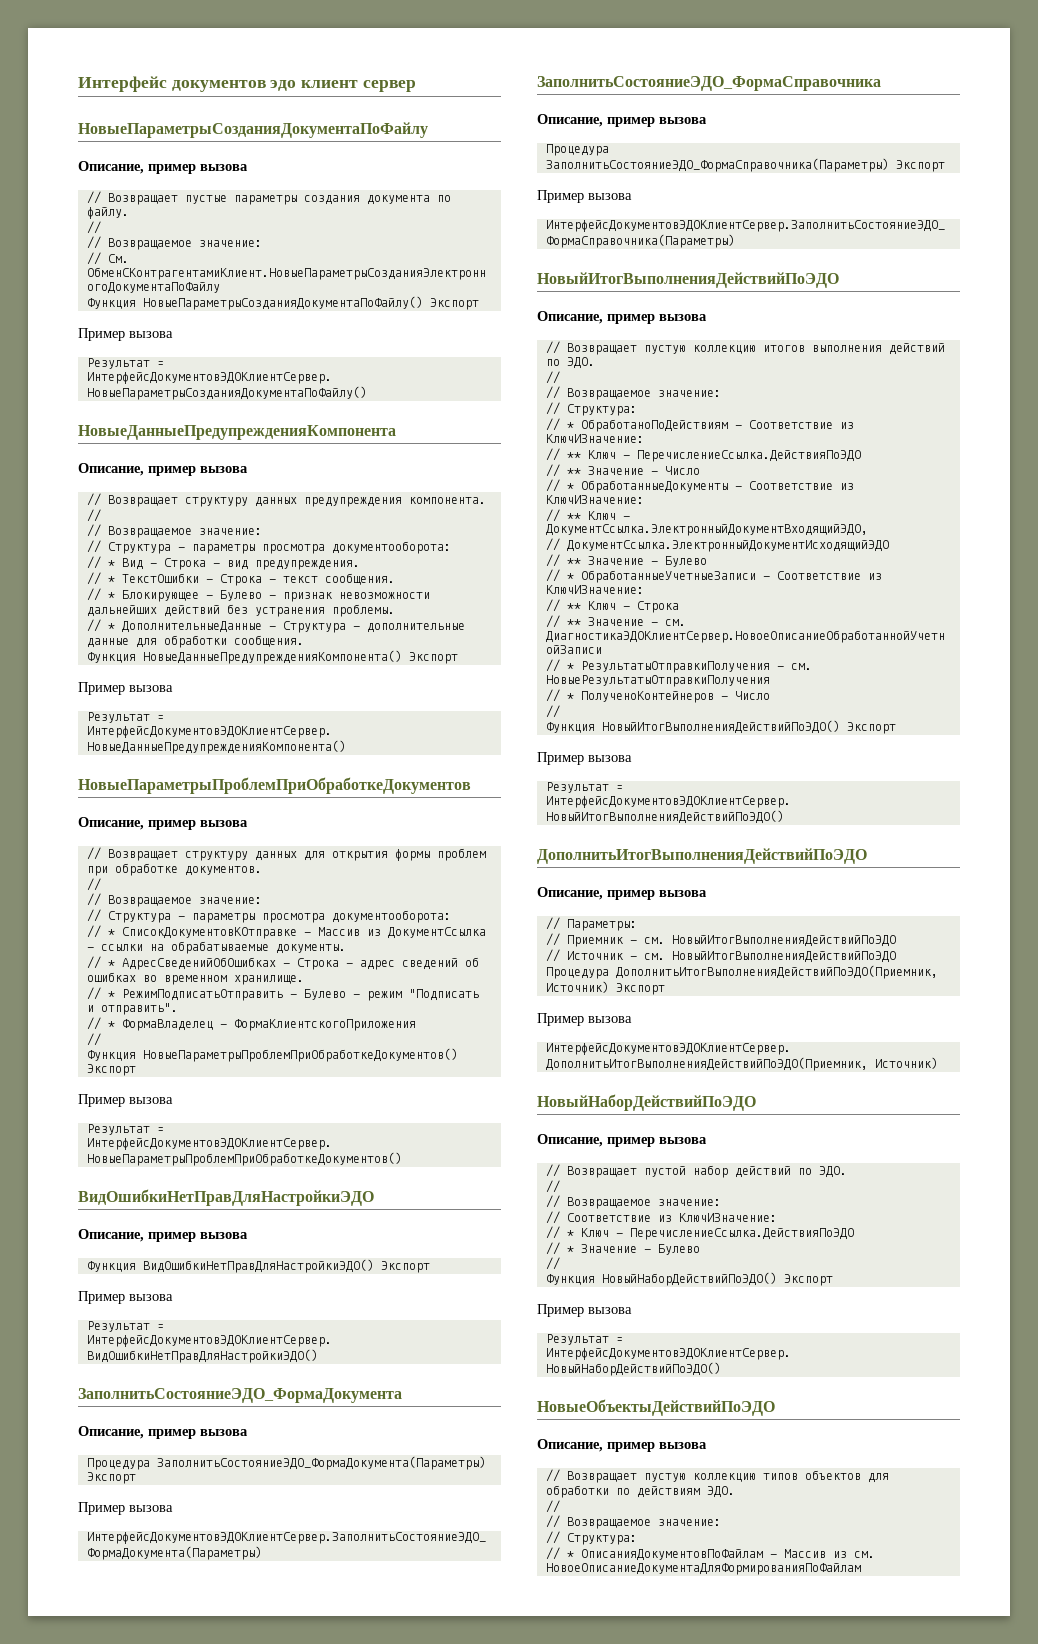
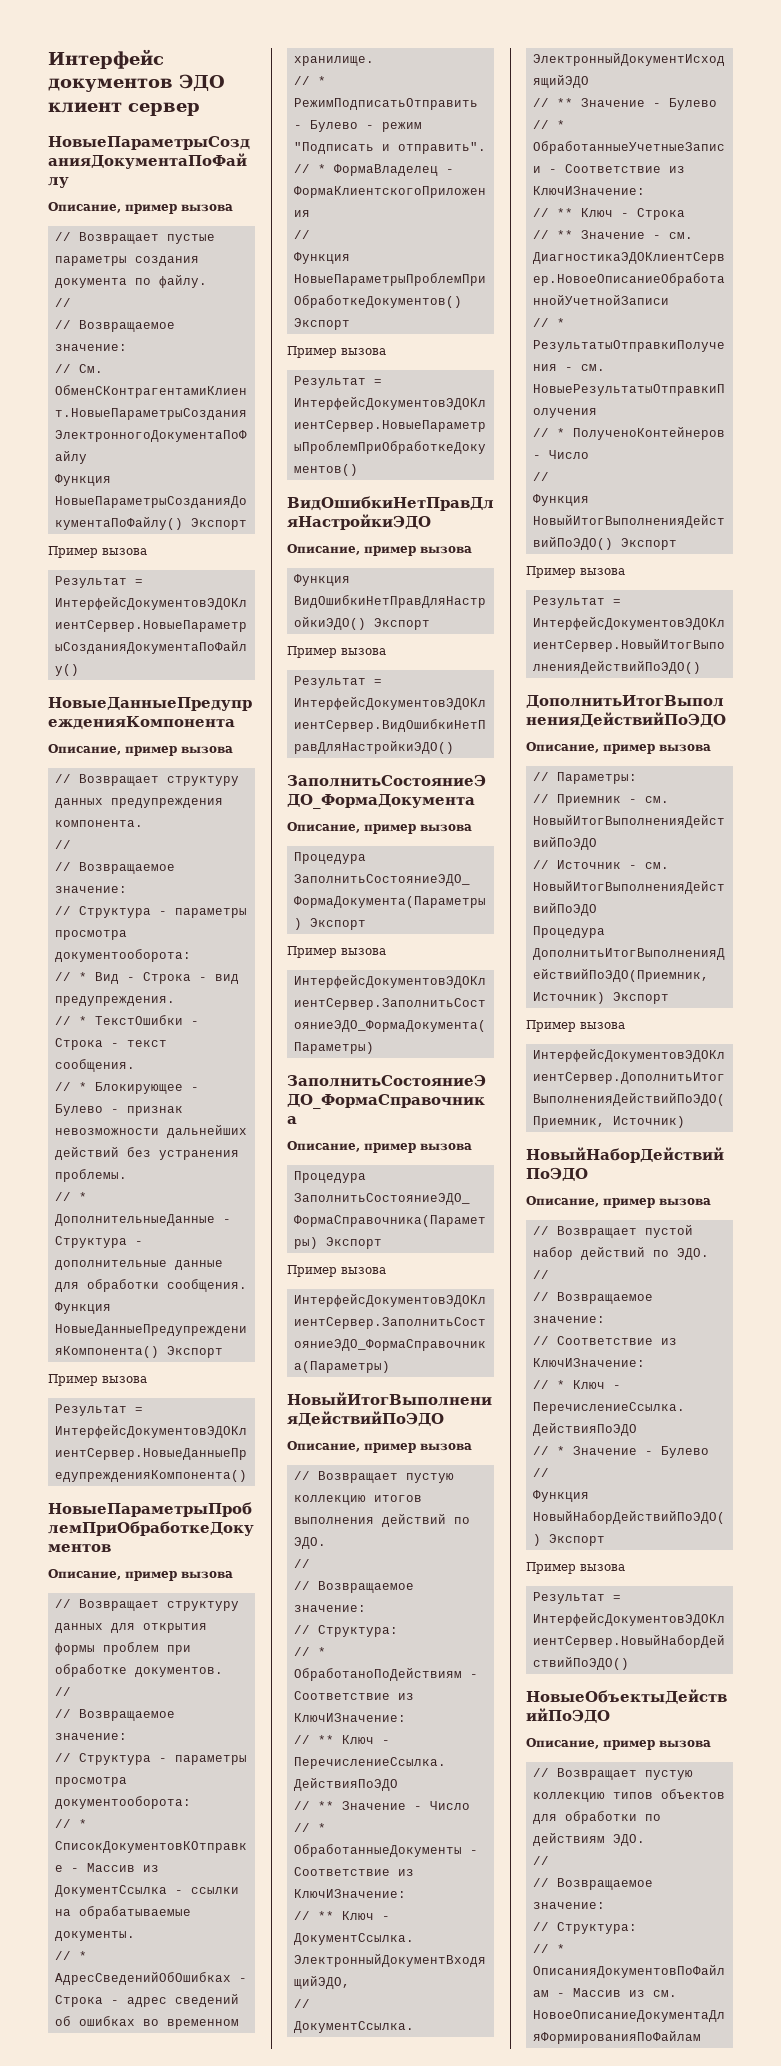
[270,80,297,91] эдо -> [179,74,225,91] ЭДО

